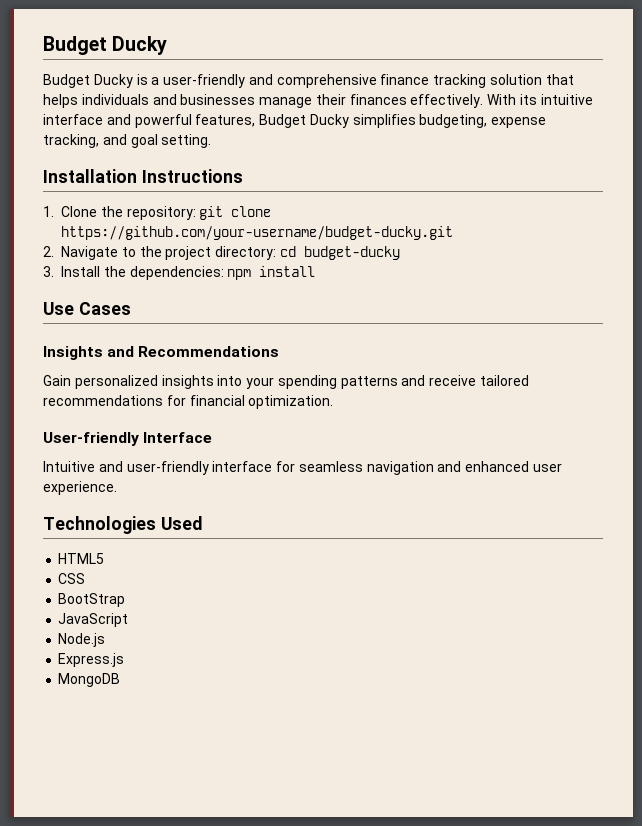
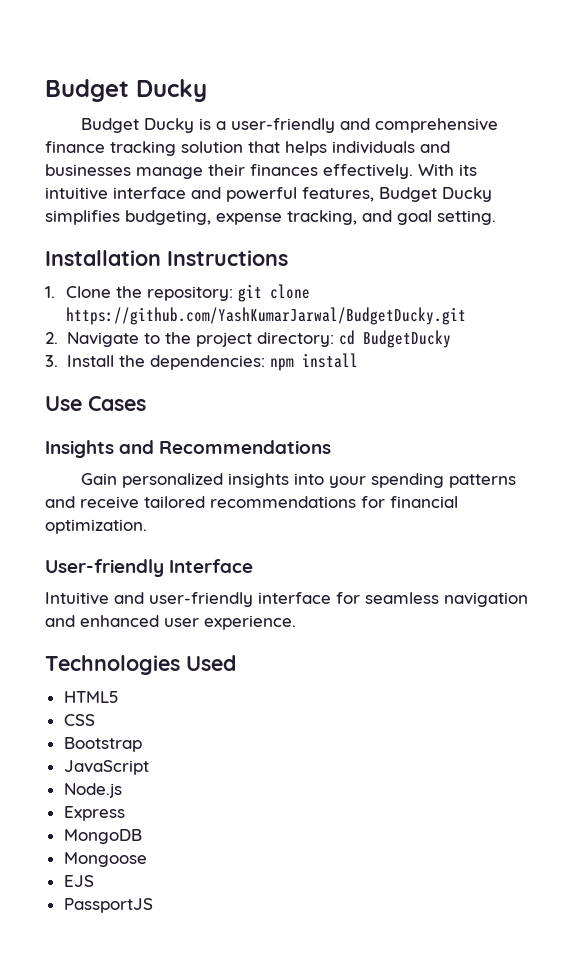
[61,226,453,240] https://github.com/your-username/budget-ducky.git -> [66,307,467,325] https://github.com/YashKumarJarwal/BudgetDucky.git
[303,246,400,260] budget-ducky -> [362,330,451,348] BudgetDucky
[58,593,126,607] BootStrap -> [63,737,142,752] Bootstrap
[58,653,125,667] Express.js -> [63,806,125,821] Express
(121, 680) none -> [63,852,147,867] [63,875,94,887] [63,898,153,913] // Mongoose // EJS // PassportJS

